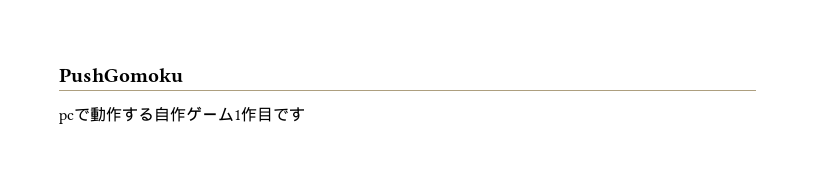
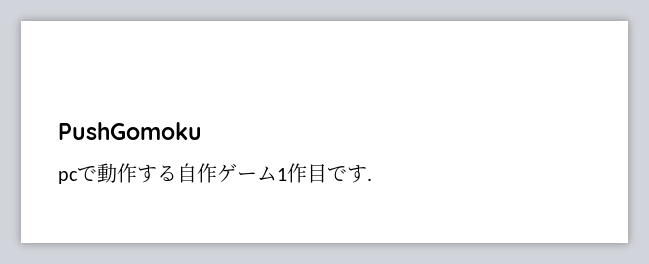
(305, 114) none -> [367,178,372,181] .

